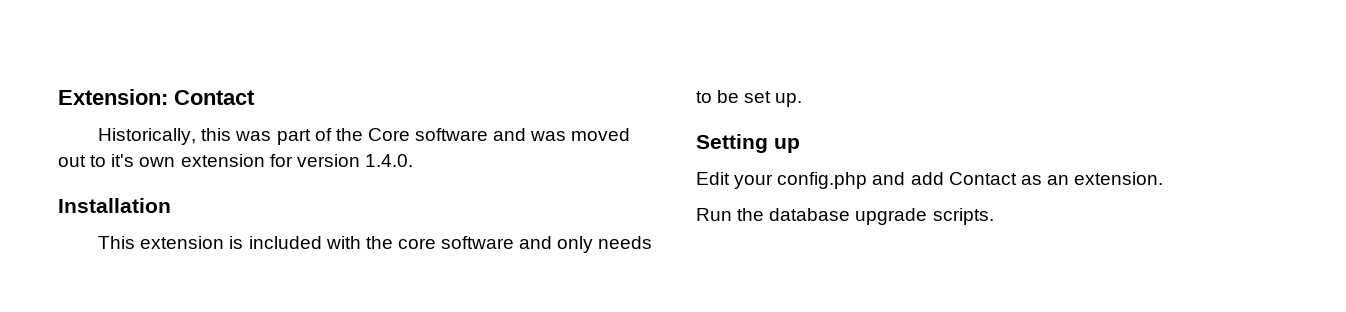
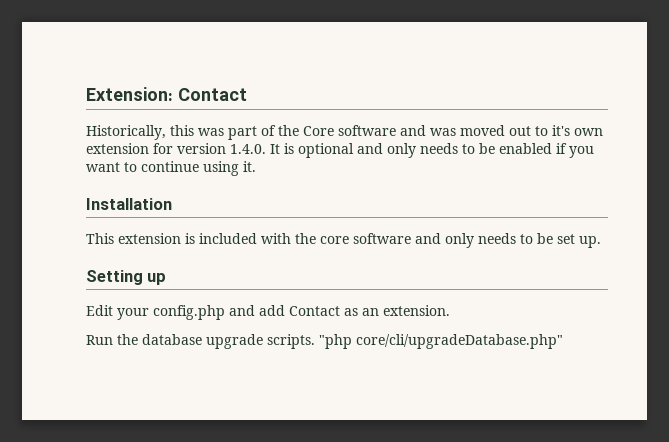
(413, 160) none -> [270,143,594,158] [86,161,256,176] It is optional and only needs to be enabled if you want to continue using it.
(994, 216) none -> [319,334,563,349] "php core/cli/upgradeDatabase.php"

